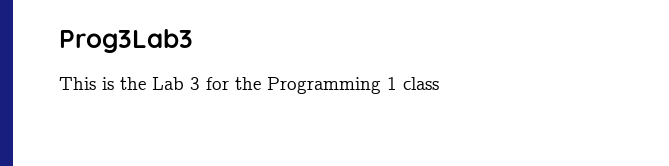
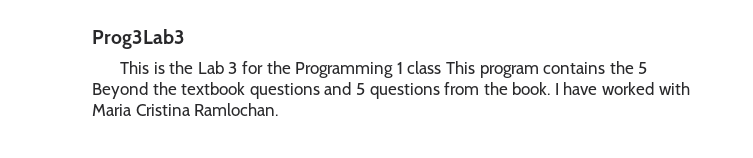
(439, 83) none -> [445,61,648,78] [92,82,690,99] [92,103,279,116] This program contains the 5 Beyond the textbook questions and 5 questions from the book. I have worked with Maria Cristina Ramlochan.

